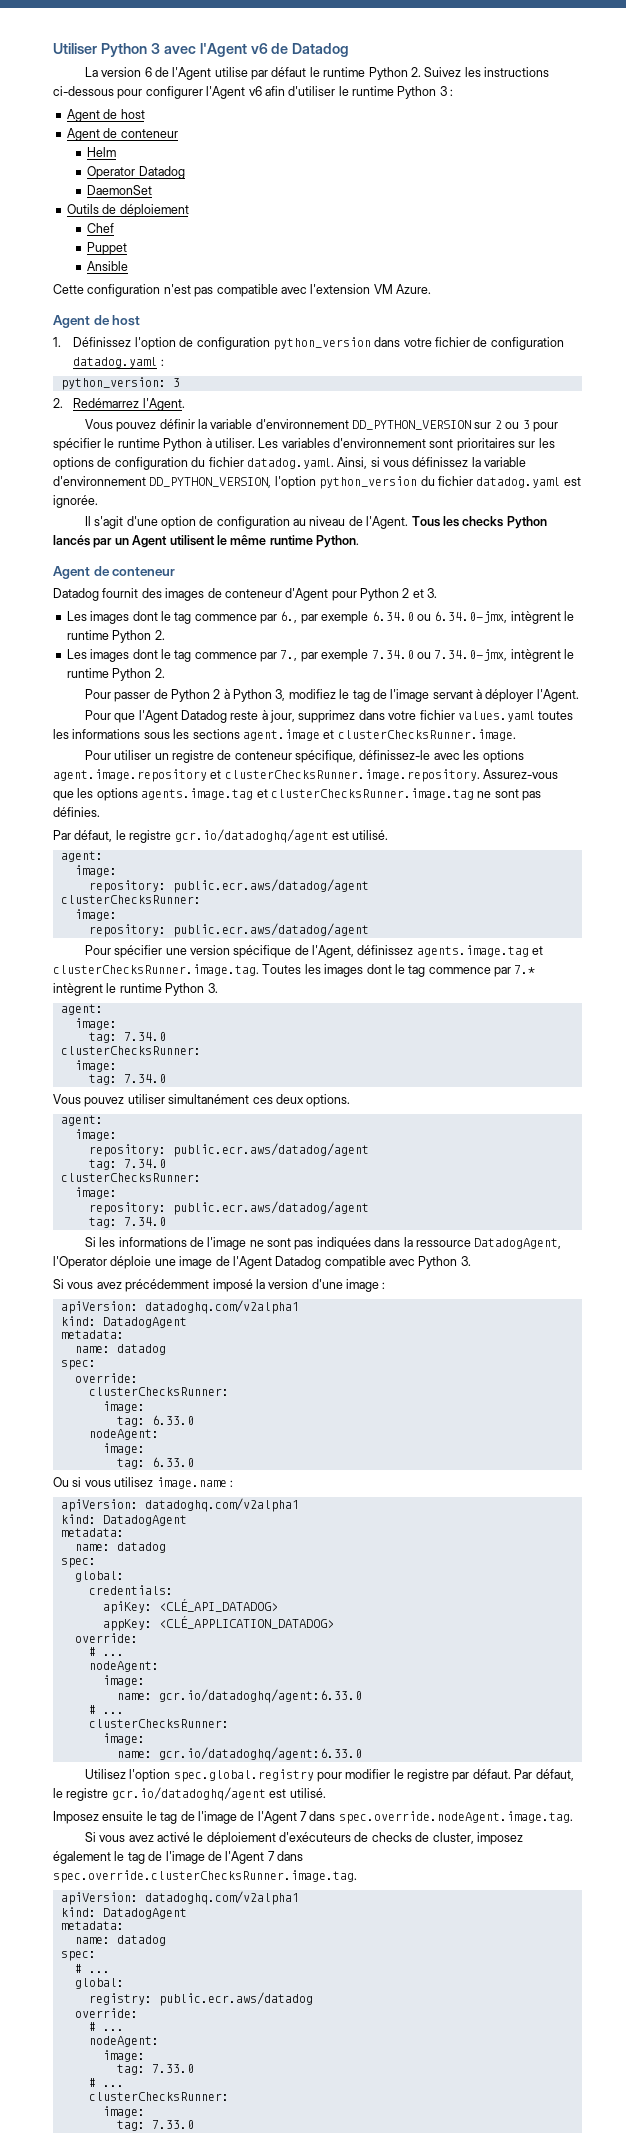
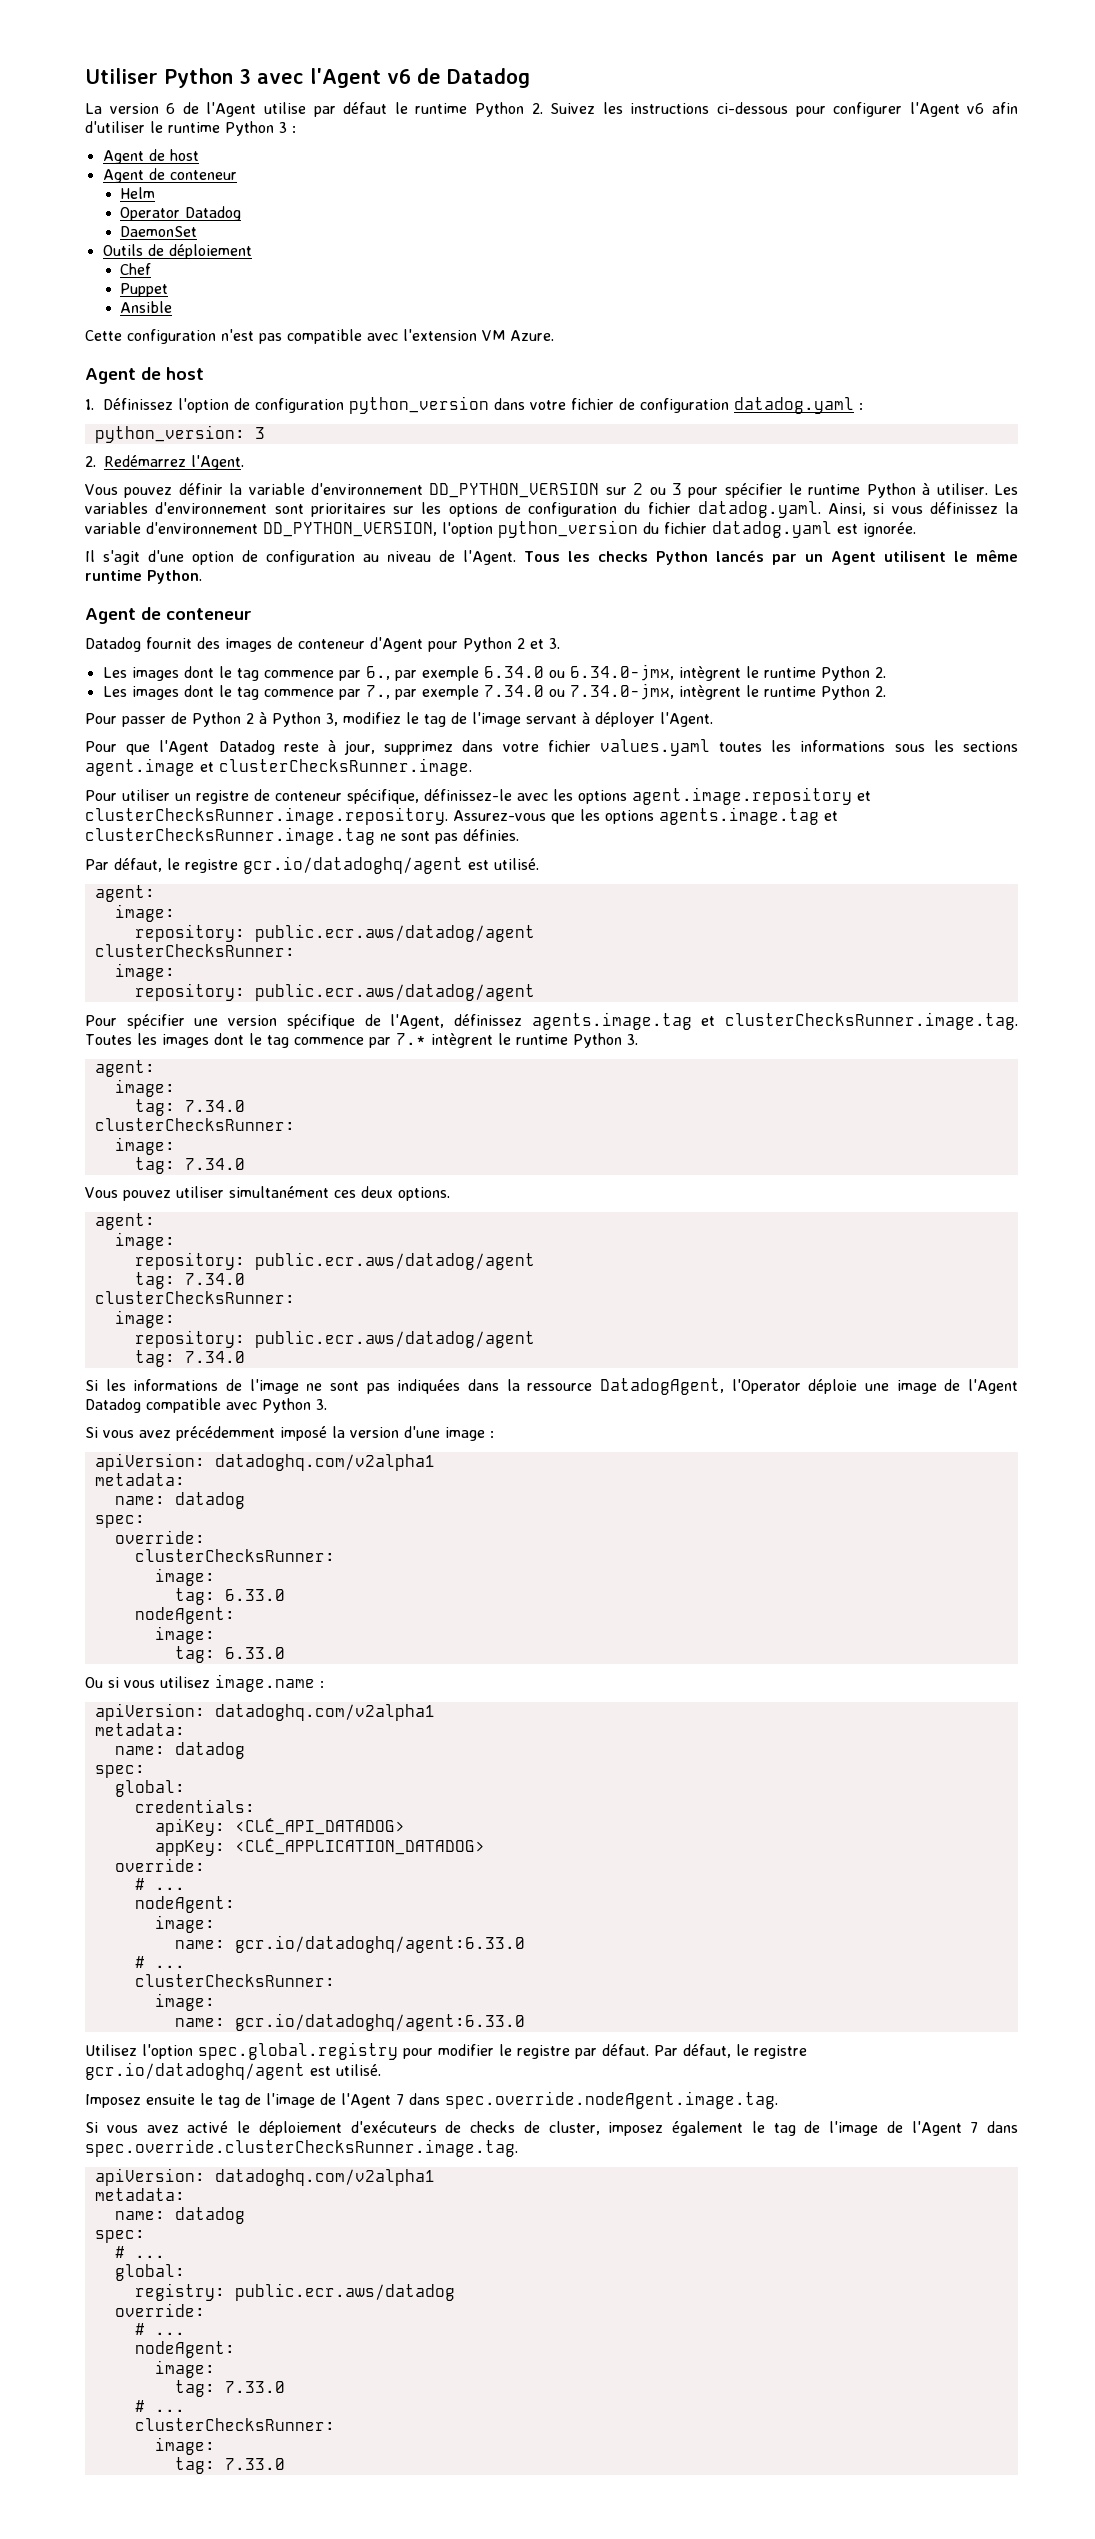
[60,1316,187,1328] // kind: DatadogAgent -> (435, 1462) none
[60,1514,187,1526] // kind: DatadogAgent -> (435, 1712) none
[60,1907,187,1919] // kind: DatadogAgent -> (435, 2177) none

